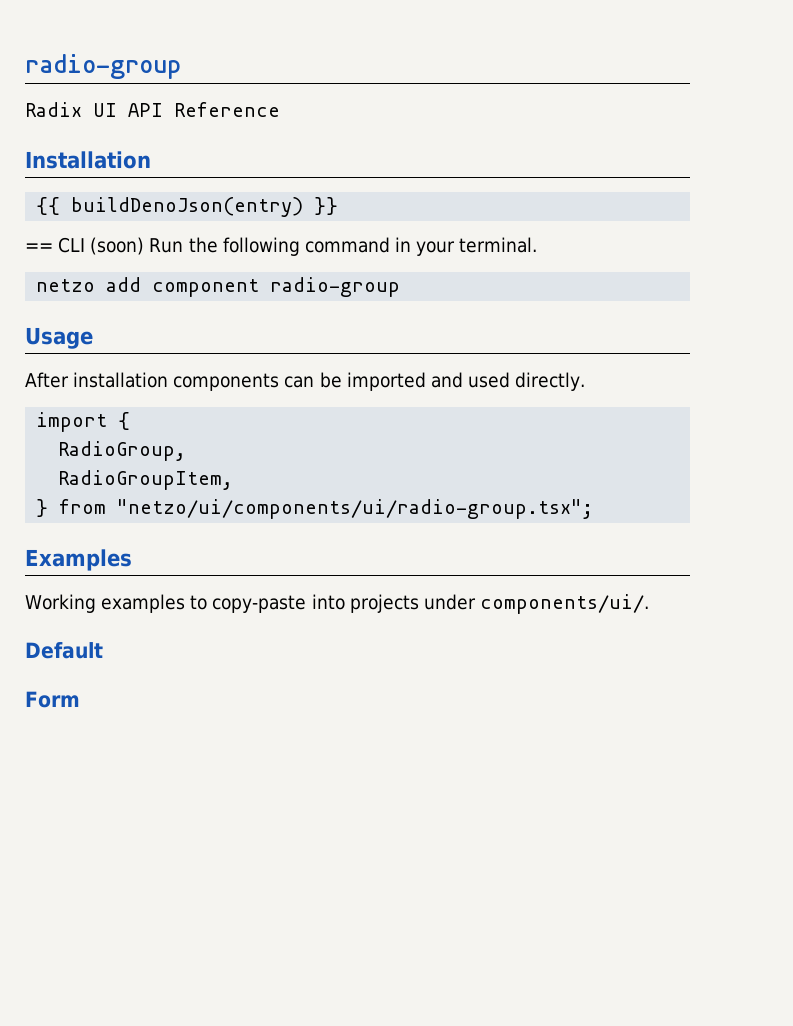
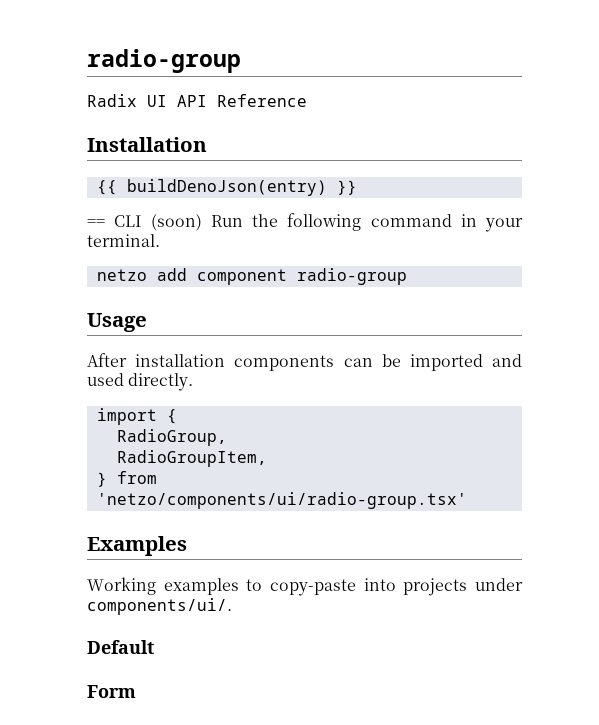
[117,499,594,519] "netzo/ui/components/ui/radio-group.tsx"; -> [96,492,467,509] 'netzo/components/ui/radio-group.tsx'

